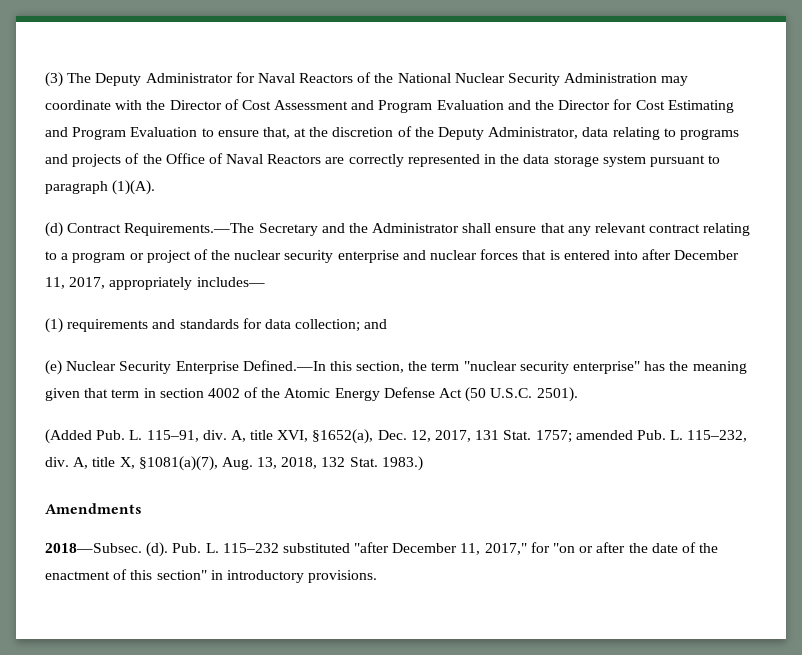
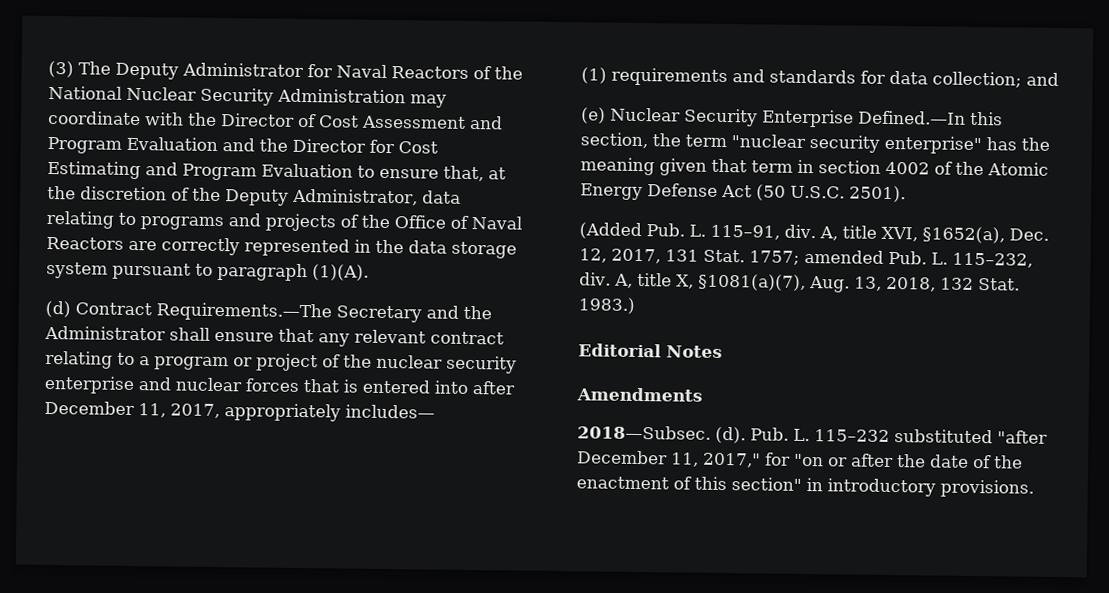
(423, 463) none -> [578,343,723,358] // Editorial Notes

